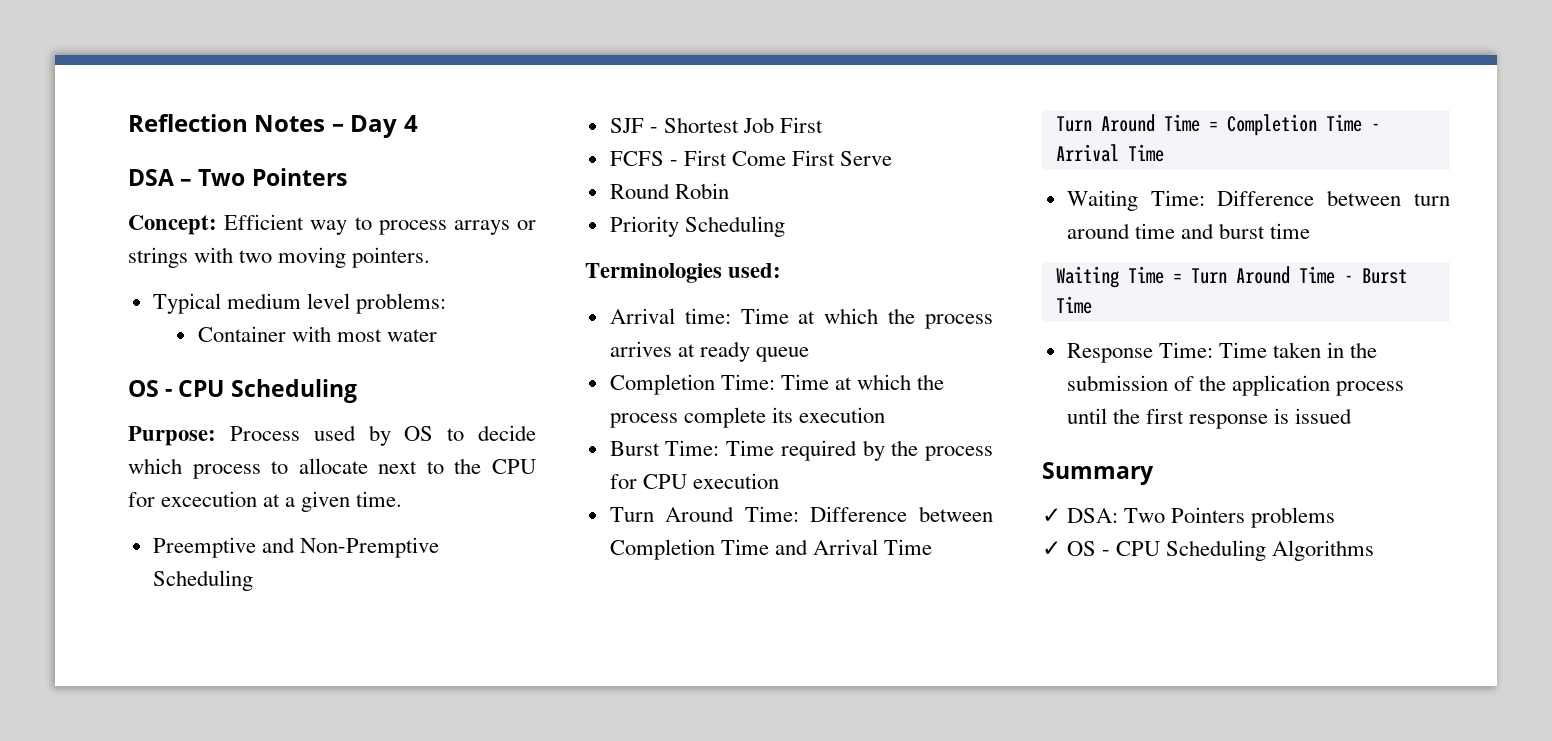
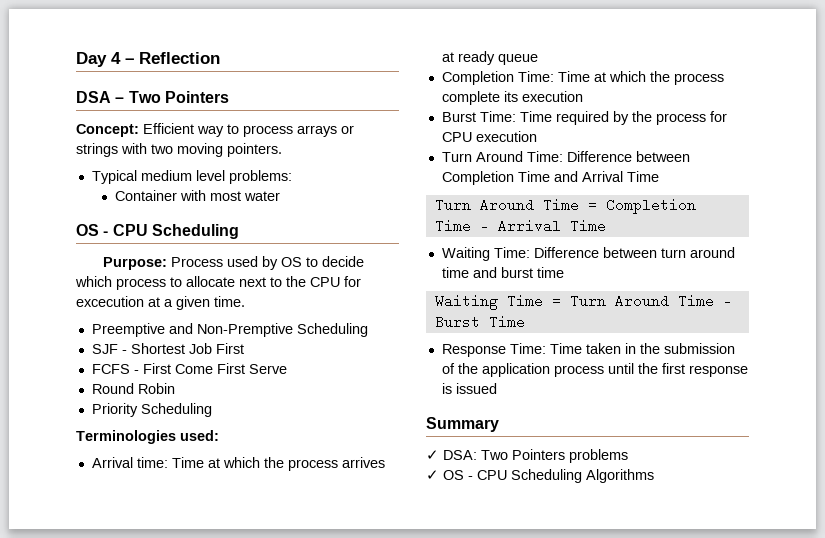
[128,114,344,132] Reflection Notes – -> (76, 59) none
(418, 123) none -> [125,52,220,64] – Reflection

